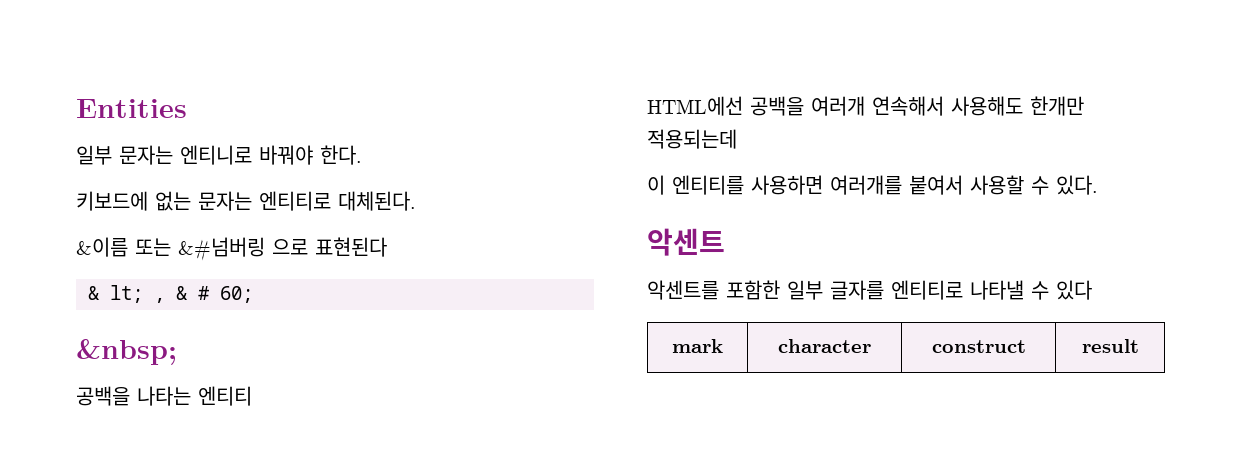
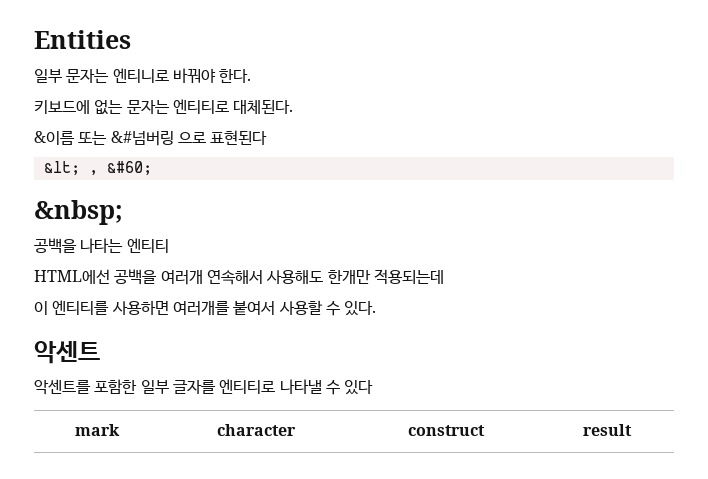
[88,285,253,303] & lt; , & # 60; -> [43,161,152,176] &lt; , &#60;

